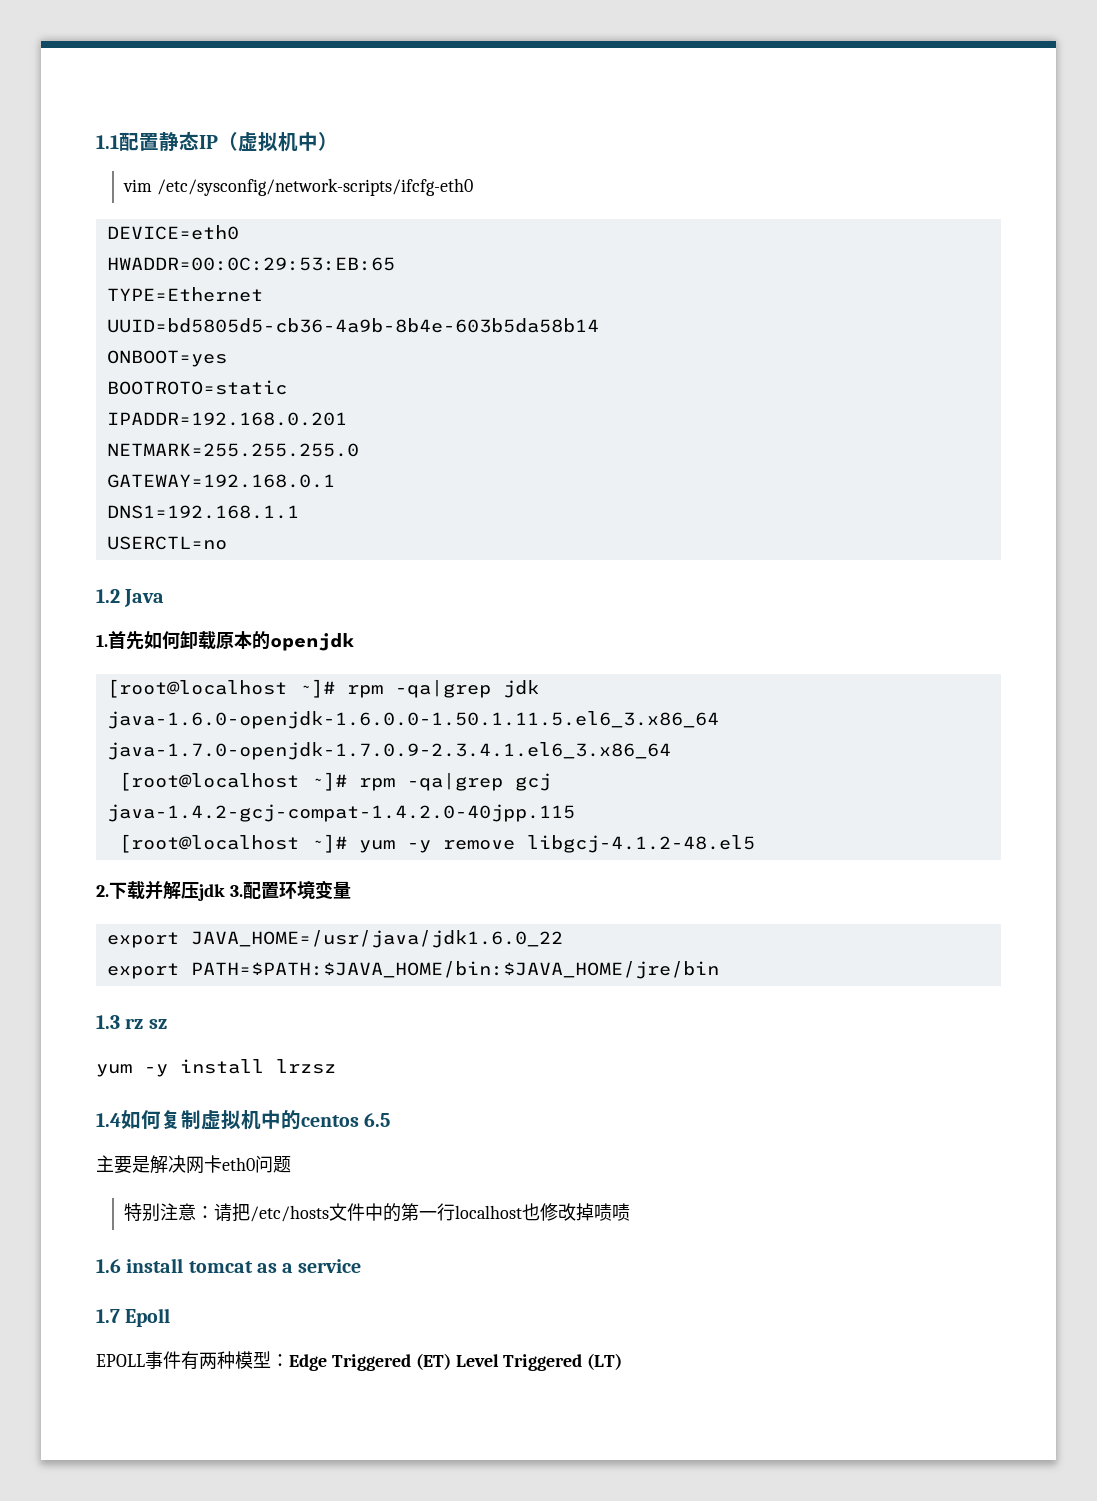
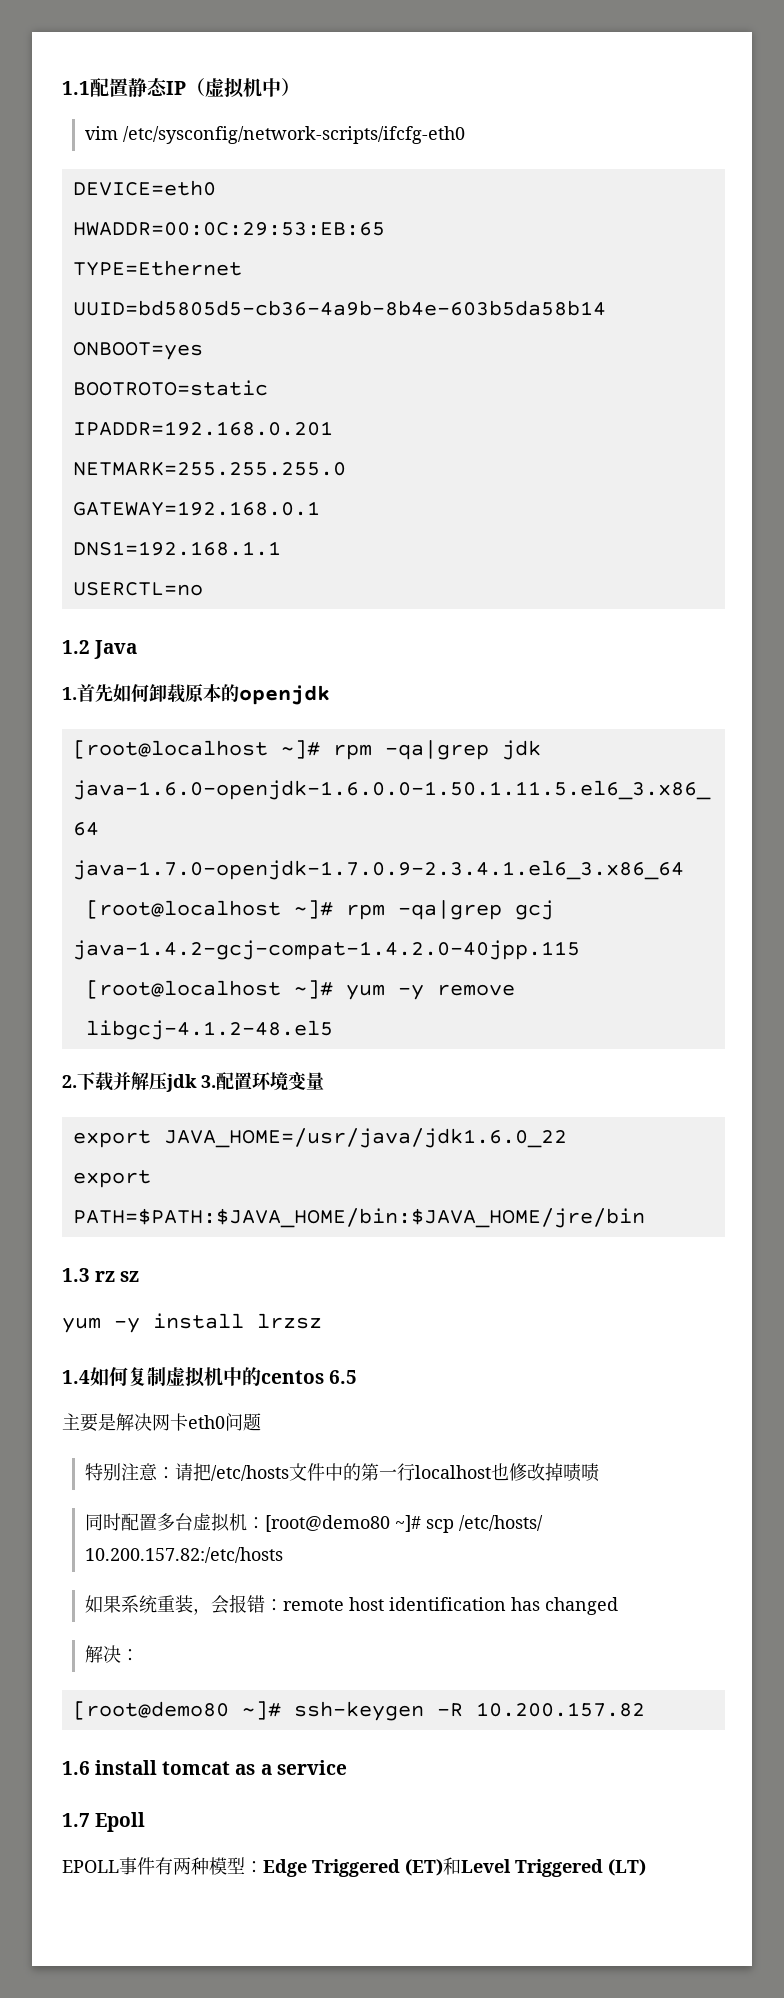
(631, 1212) none -> [84,1513,543,1533] [84,1547,283,1563] [84,1594,618,1615] [84,1645,139,1663] [72,1701,645,1721] // 同时配置多台虚拟机：[root@demo80 ~]# scp /etc/hosts/ 10.200.157.82:/etc/hosts // 如果系统重装，会报错：remote host identification has changed // 解决： // [root@demo80 ~]# ssh-keygen -R 10.200.157.82
(451, 1361) none -> [443,1857,461,1875] 和

